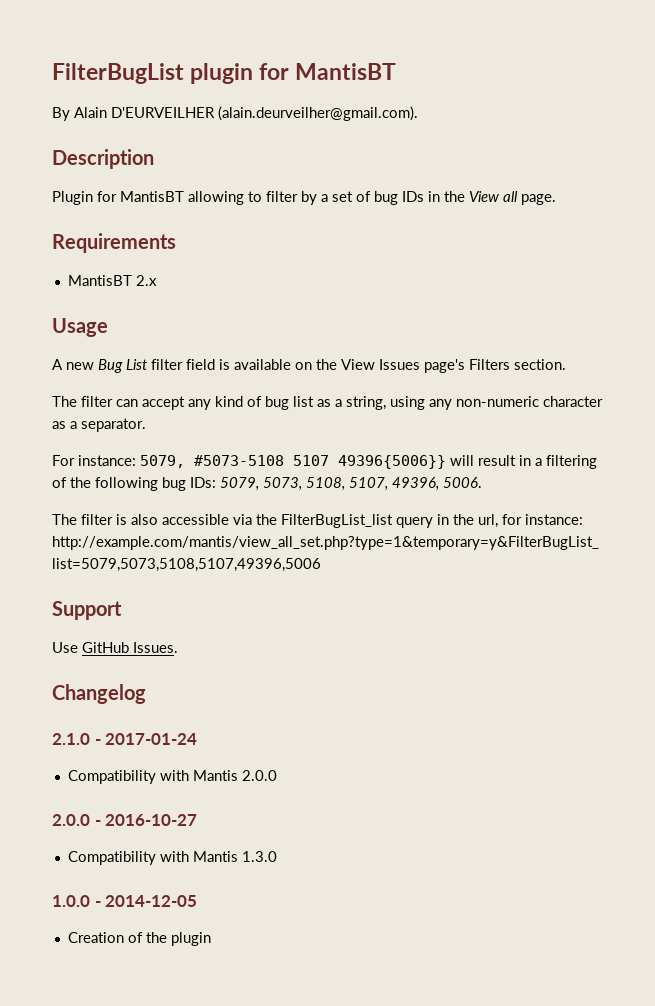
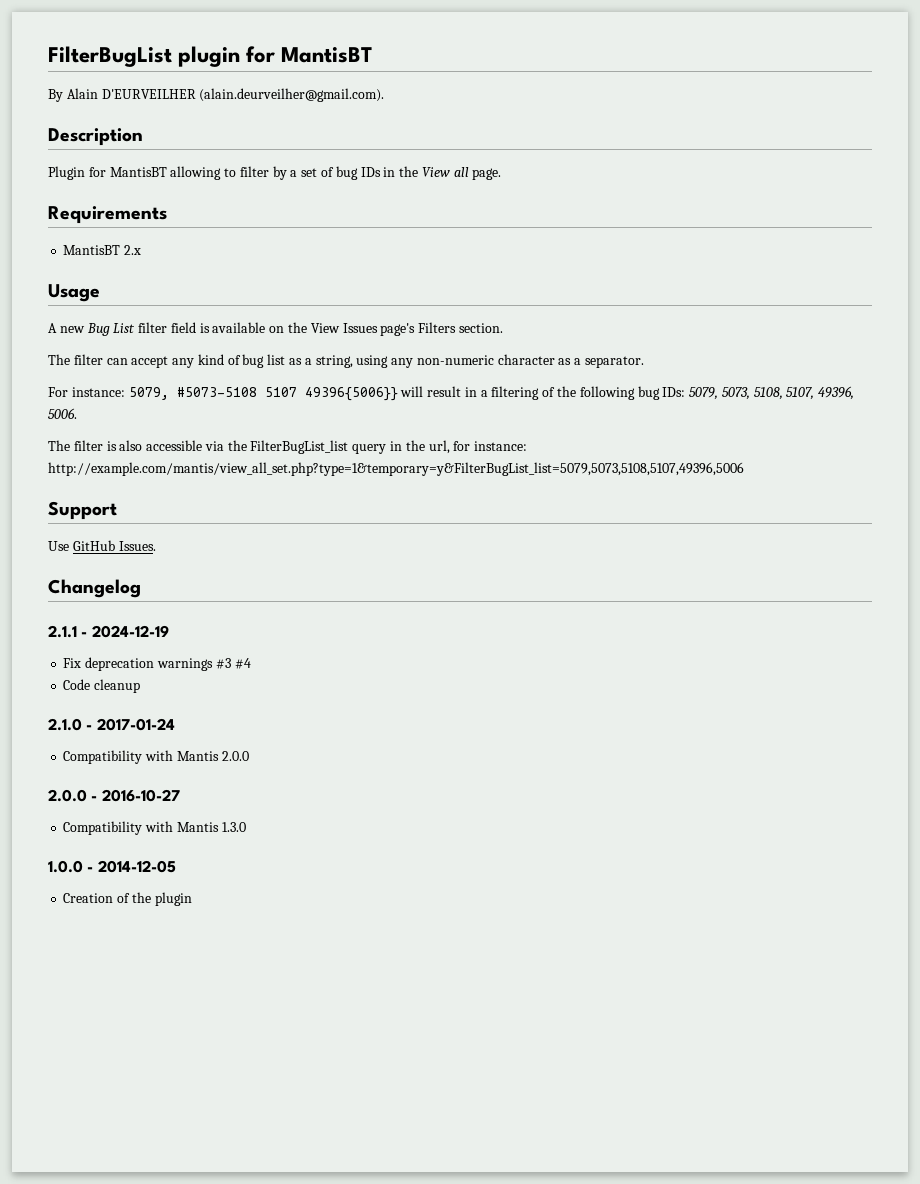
(146, 694) none -> [48,625,169,638] [63,657,251,671] [63,679,141,693] // 2.1.1 - 2024-12-19 // Fix deprecation warnings #3 #4 // Code cleanup

